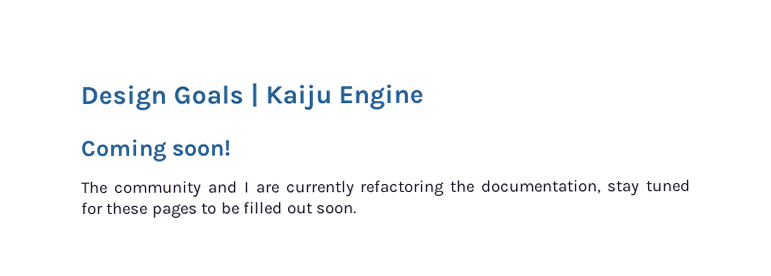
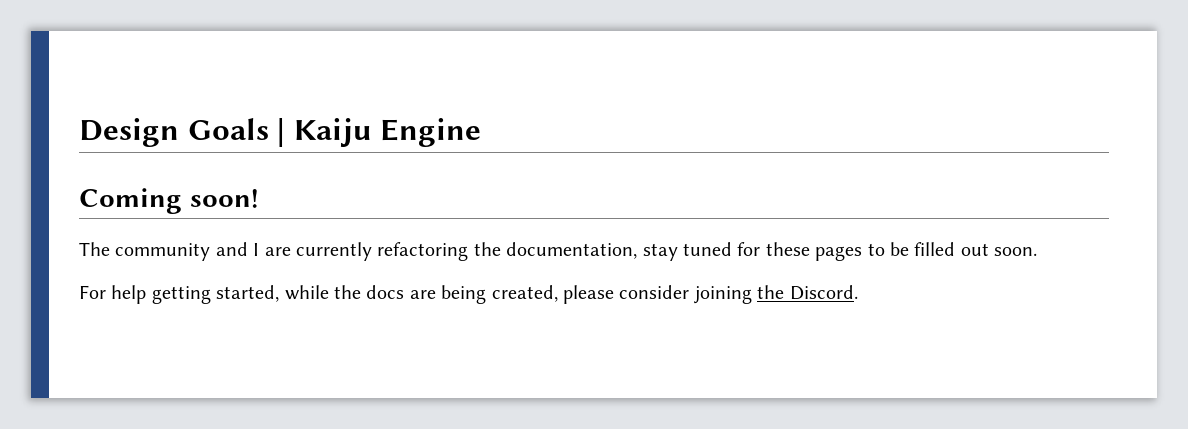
(358, 209) none -> [79,285,858,304] // For help getting started, while the docs are being created, please consider joining the Discord.

